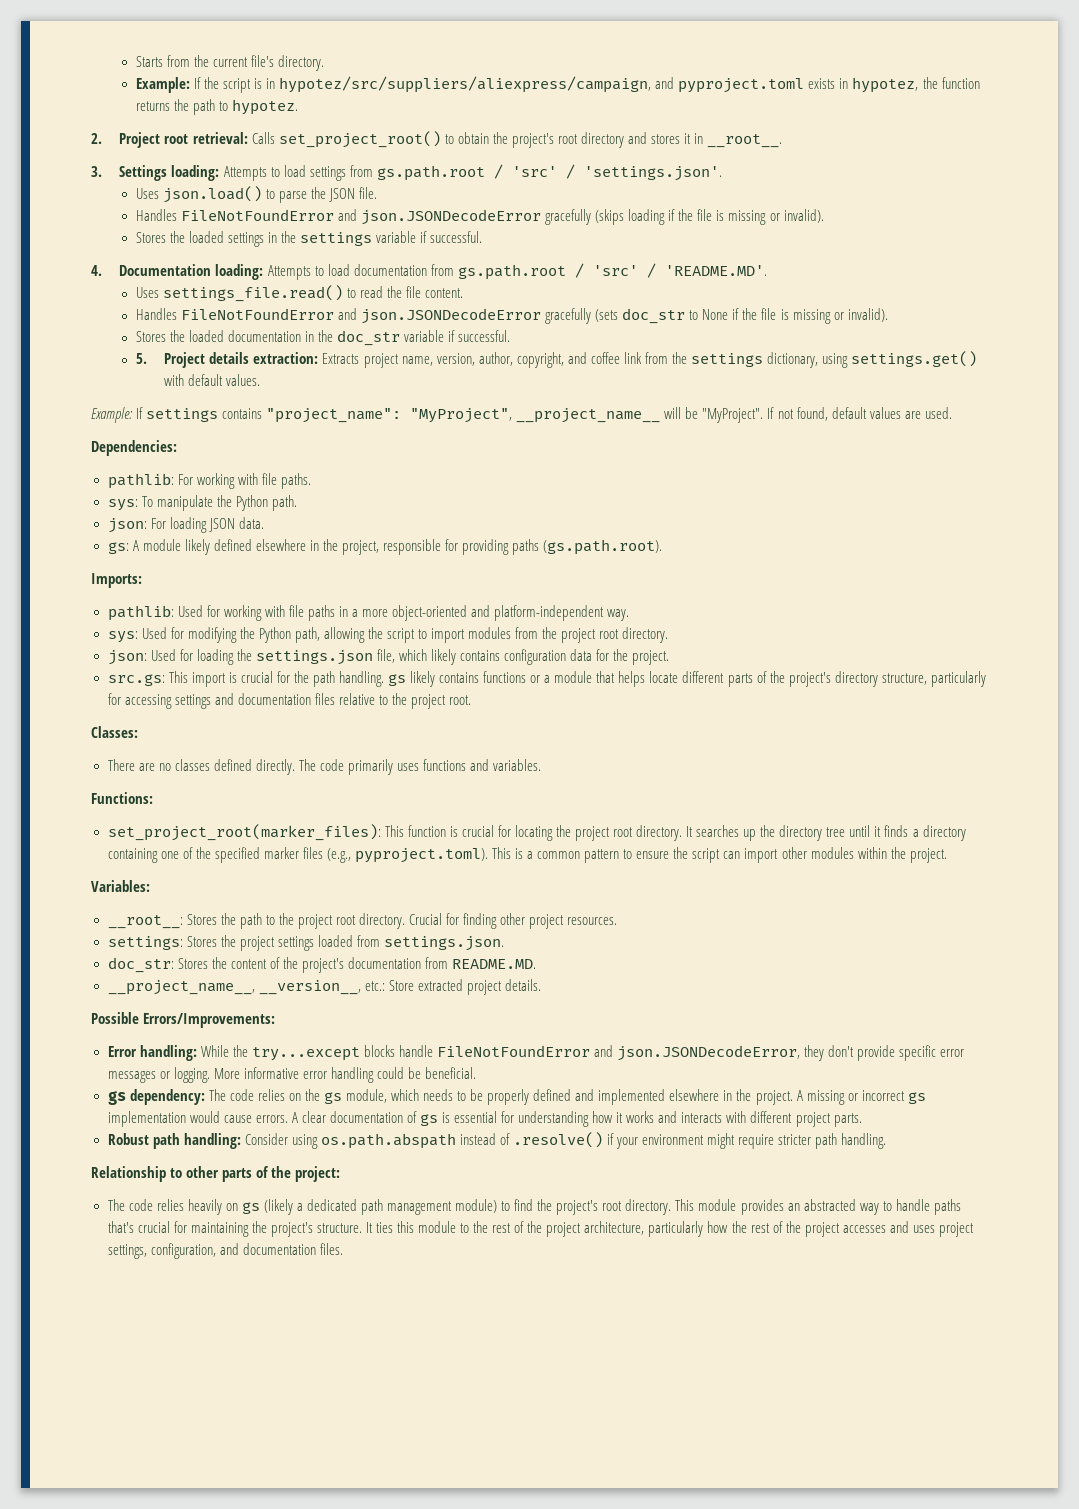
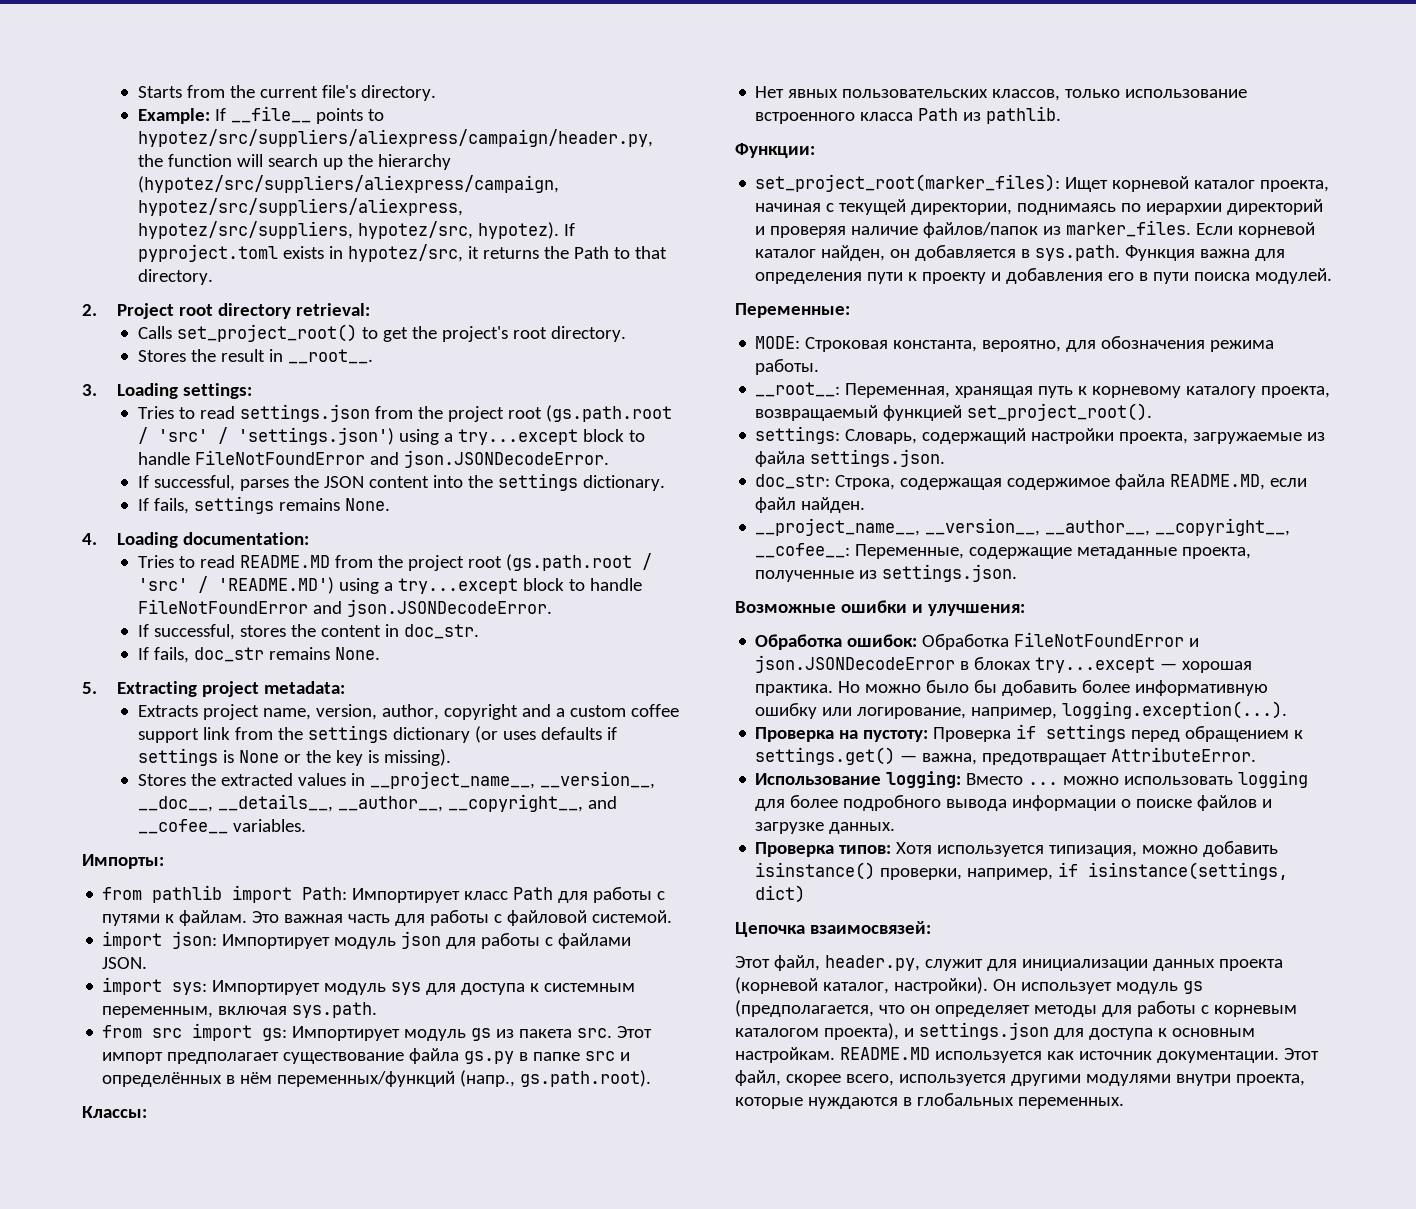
[204,76,980,93] [135,99,299,115] the script is in hypotez/src/suppliers/aliexpress/campaign, and pyproject.toml exists in hypotez, the function returns the path to hypotez. -> [230,106,384,124] [137,129,653,147] [137,154,451,170] [137,175,559,193] [137,198,463,216] [137,221,575,239] [137,244,667,262] [137,269,213,285] __file__ points to hypotez/src/suppliers/aliexpress/campaign/header.py, the function will search up the hierarchy (hypotez/src/suppliers/aliexpress/campaign, hypotez/src/suppliers/aliexpress, hypotez/src/suppliers, hypotez/src, hypotez). If pyproject.toml exists in hypotez/src, it returns the Path to that directory.
(189, 139) none -> [218,303,292,319] directory
(248, 138) none -> (371, 309) //
[457,132,692,148] obtain the project's root directory and stores it -> [382,326,626,342] [137,349,265,362] get the project's root directory. // Stores the result
[119,164,722,181] [135,186,378,203] [135,209,824,225] [135,231,483,247] [91,263,767,280] [135,285,464,302] [135,308,888,324] [135,330,511,346] [135,352,319,368] Settings loading: Attempts to load settings from gs.path.root / 'src' / 'settings.json'. // Uses json.load() to parse the JSON file. // Handles FileNotFoundError and json.JSONDecodeError gracefully (skips loading if the file is missing or invalid). // Stores the loaded settings in the settings variable if successful. // 4. Documentation loading: Attempts to load documentation from gs.path.root / 'src' / 'README.MD'. // Uses settings_file.read() to read the file content. // Handles FileNotFoundError and json.JSONDecodeError gracefully (sets doc_str to None if the file is missing or invalid). // Stores the loaded documentation in the doc_str variable if successful. // 5. Project details extraction: -> [117,383,253,399] [137,404,672,422] [137,427,645,445] [137,450,609,468] [137,473,665,491] [137,496,390,514] [82,532,310,548] [137,553,652,571] [137,576,642,594] [137,599,552,617] [137,624,479,640] [137,647,380,663] [82,681,346,697] Loading settings: // Tries to read settings.json from the project root (gs.path.root / 'src' / 'settings.json') using a try...except block to handle FileNotFoundError and json.JSONDecodeError. // If successful, parses the JSON content into the settings dictionary. // If fails, settings remains None. // 4. Loading documentation: // Tries to read README.MD from the project root (gs.path.root / 'src' / 'README.MD') using a try...except block to handle FileNotFoundError and json.JSONDecodeError. // If successful, stores the content in doc_str. // If fails, doc_str remains None. // 5. Extracting project metadata: //
[516,351,978,368] [164,374,261,386] [91,407,952,423] [91,440,177,456] [107,473,311,489] [107,495,297,511] [107,517,264,533] [107,539,663,555] [91,573,142,588] [107,605,630,621] [107,627,669,643] [107,649,670,665] [107,671,986,687] [107,693,472,709] [91,726,138,738] [107,759,542,775] [91,792,153,804] [107,824,966,841] [107,847,947,863] [91,880,150,892] [107,913,618,929] [107,935,504,951] [107,957,536,973] [107,979,541,995] [91,1012,276,1028] [107,1045,965,1061] [107,1067,476,1083] [107,1089,926,1105] [107,1111,862,1127] [107,1132,887,1149] [91,1166,341,1182] [107,1199,961,1215] [107,1221,974,1237] [107,1243,343,1259] copyright, and coffee link from the settings dictionary, using settings.get() with default values. // Example: If settings contains "project_name": "MyProject", __project_name__ will be "MyProject". If not found, default values are used. // Dependencies: // pathlib: For working with file paths. // sys: To manipulate the Python path. // json: For loading JSON data. // gs: A module likely defined elsewhere in the project, responsible for providing paths (gs.path.root). // Imports: // pathlib: Used for working with file paths in a more object-oriented and platform-independent way. // sys: Used for modifying the Python path, allowing the script to import modules from the project root directory. // json: Used for loading the settings.json file, which likely contains configuration data for the project. // src.gs: This import is crucial for the path handling. gs likely contains functions or a module that helps locate different parts of the project's directory structure, particularly for accessing settings and documentation files relative to the project root. // Classes: // There are no classes defined directly. The code primarily uses functions and variables. // Functions: // set_project_root(marker_files): This function is crucial for locating the project root directory. It searches up the directory tree until it finds a directory containing one of the specified marker files (e.g., pyproject.toml). This is a common pattern to ensure the script can import other modules within the project. // Variables: // __root__: Stores the path to the project root directory. Crucial for finding other project resources. // settings: Stores the project settings loaded from settings.json. // doc_str: Stores the content of the project's documentation from README.MD. // __project_name__, __version__, etc.: Store extracted project details. // Possible Errors/Improvements: // Error handling: While the try...except blocks handle FileNotFoundError and json.JSONDecodeError, they don't provide specific error messages or logging. More informative error handling could be beneficial. // gs dependency: The code relies on the gs module, which needs to be properly defined and implemented elsewhere in the project. A missing or incorrect gs implementation would cause errors. A clear documentation of gs is essential for understanding how it works and interacts with different project parts. // Robust path handling: Consider using os.path.abspath instead of .resolve() if your environment might require stricter path handling. // Relationship to other parts of the project: // The code relies heavily on gs (likely a dedicated path management module) to find the project's root directory. This module provides an abstracted way to handle paths that's crucial for maintaining the project's structure. It ties this module to the rest of the project architecture, particularly how the rest of the project accesses and uses project settings, configuration, and documentation files. -> [443,704,679,720] [137,725,617,743] [137,748,451,766] [137,771,655,789] [137,794,617,812] [137,819,306,834] [82,854,164,869] [102,885,666,903] [102,910,673,926] [102,931,632,949] [102,957,148,969] [102,977,636,995] [102,1002,378,1018] [102,1023,653,1041] [102,1048,631,1064] [102,1070,652,1087] [82,1106,147,1118] [755,86,1248,101] [755,106,1062,124] [735,143,815,158] [755,174,1330,192] [755,199,1324,215] [755,220,1316,238] [755,245,1286,261] [755,268,1333,284] [735,303,850,318] [755,336,1275,352] [755,359,820,375] [755,382,1331,398] [755,403,1153,421] [755,426,1326,444] [755,449,946,467] [755,474,1308,490] [755,497,866,513] [755,518,1291,536] [755,543,1252,559] [755,564,1018,582] [735,600,1025,616] [755,632,1200,650] [755,655,1253,673] [755,680,1269,696] [755,701,1288,719] [755,724,1304,742] [755,747,1257,765] [755,770,1309,788] [755,795,1273,811] [755,822,896,834] [755,841,1279,857] [755,862,1289,880] [755,885,806,903] [735,921,931,937] [735,955,1283,971] [735,977,1203,994] [735,1000,1297,1017] [735,1022,1255,1040] [735,1047,1319,1063] [735,1070,1305,1086] [735,1093,1124,1109] copyright and a custom coffee support link from the settings dictionary (or uses defaults if settings is None or the key is missing). // Stores the extracted values in __project_name__, __version__, __doc__, __details__, __author__, __copyright__, and __cofee__ variables. // Импорты: // from pathlib import Path: Импортирует класс Path для работы с путями к файлам. Это важная часть для работы с файловой системой. // import json: Импортирует модуль json для работы с файлами JSON. // import sys: Импортирует модуль sys для доступа к системным переменным, включая sys.path. // from src import gs: Импортирует модуль gs из пакета src. Этот импорт предполагает существование файла gs.py в папке src и определённых в нём переменных/функций (напр., gs.path.root). // Классы: // Нет явных пользовательских классов, только использование встроенного класса Path из pathlib. // Функции: // set_project_root(marker_files): Ищет корневой каталог проекта, начиная с текущей директории, поднимаясь по иерархии директорий и проверяя наличие файлов/папок из marker_files. Если корневой каталог найден, он добавляется в sys.path. Функция важна для определения пути к проекту и добавления его в пути поиска модулей. // Переменные: // MODE: Строковая константа, вероятно, для обозначения режима работы. // __root__: Переменная, хранящая путь к корневому каталогу проекта, возвращаемый функцией set_project_root(). // settings: Словарь, содержащий настройки проекта, загружаемые из файла settings.json. // doc_str: Строка, содержащая содержимое файла README.MD, если файл найден. // __project_name__, __version__, __author__, __copyright__, __cofee__: Переменные, содержащие метаданные проекта, полученные из settings.json. // Возможные ошибки и улучшения: // Обработка ошибок: Обработка FileNotFoundError и json.JSONDecodeError в блоках try...except — хорошая практика. Но можно было бы добавить более информативную ошибку или логирование, например, logging.exception(...). // Проверка на пустоту: Проверка if settings перед обращением к settings.get() — важна, предотвращает AttributeError. // Использование logging: Вместо ... можно использовать logging для более подробного вывода информации о поиске файлов и загрузке данных. // Проверка типов: Хотя используется типизация, можно добавить isinstance() проверки, например, if isinstance(settings, dict) // Цепочка взаимосвязей: // Этот файл, header.py, служит для инициализации данных проекта (корневой каталог, настройки). Он использует модуль gs (предполагается, что он определяет методы для работы с корневым каталогом проекта), и settings.json для доступа к основным настройкам. README.MD используется как источник документации. Этот файл, скорее всего, используется другими модулями внутри проекта, которые нуждаются в глобальных переменных.

